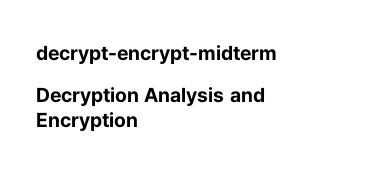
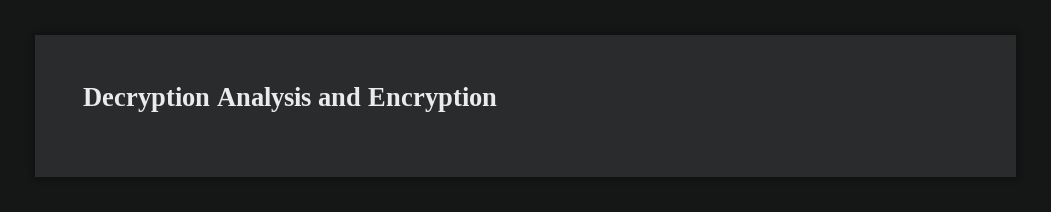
[36,45,277,64] decrypt-encrypt-midterm // -> (83, 99) none

